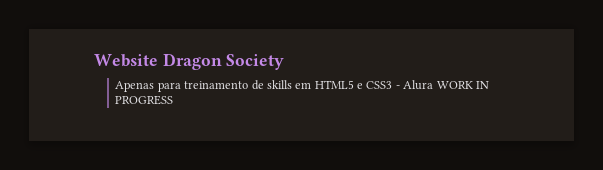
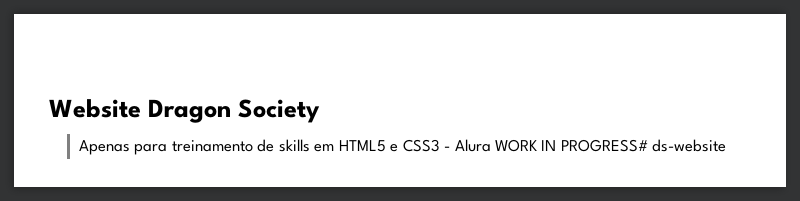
[115,95,174,105] PROGRESS -> [560,139,727,152] PROGRESS# ds-website

